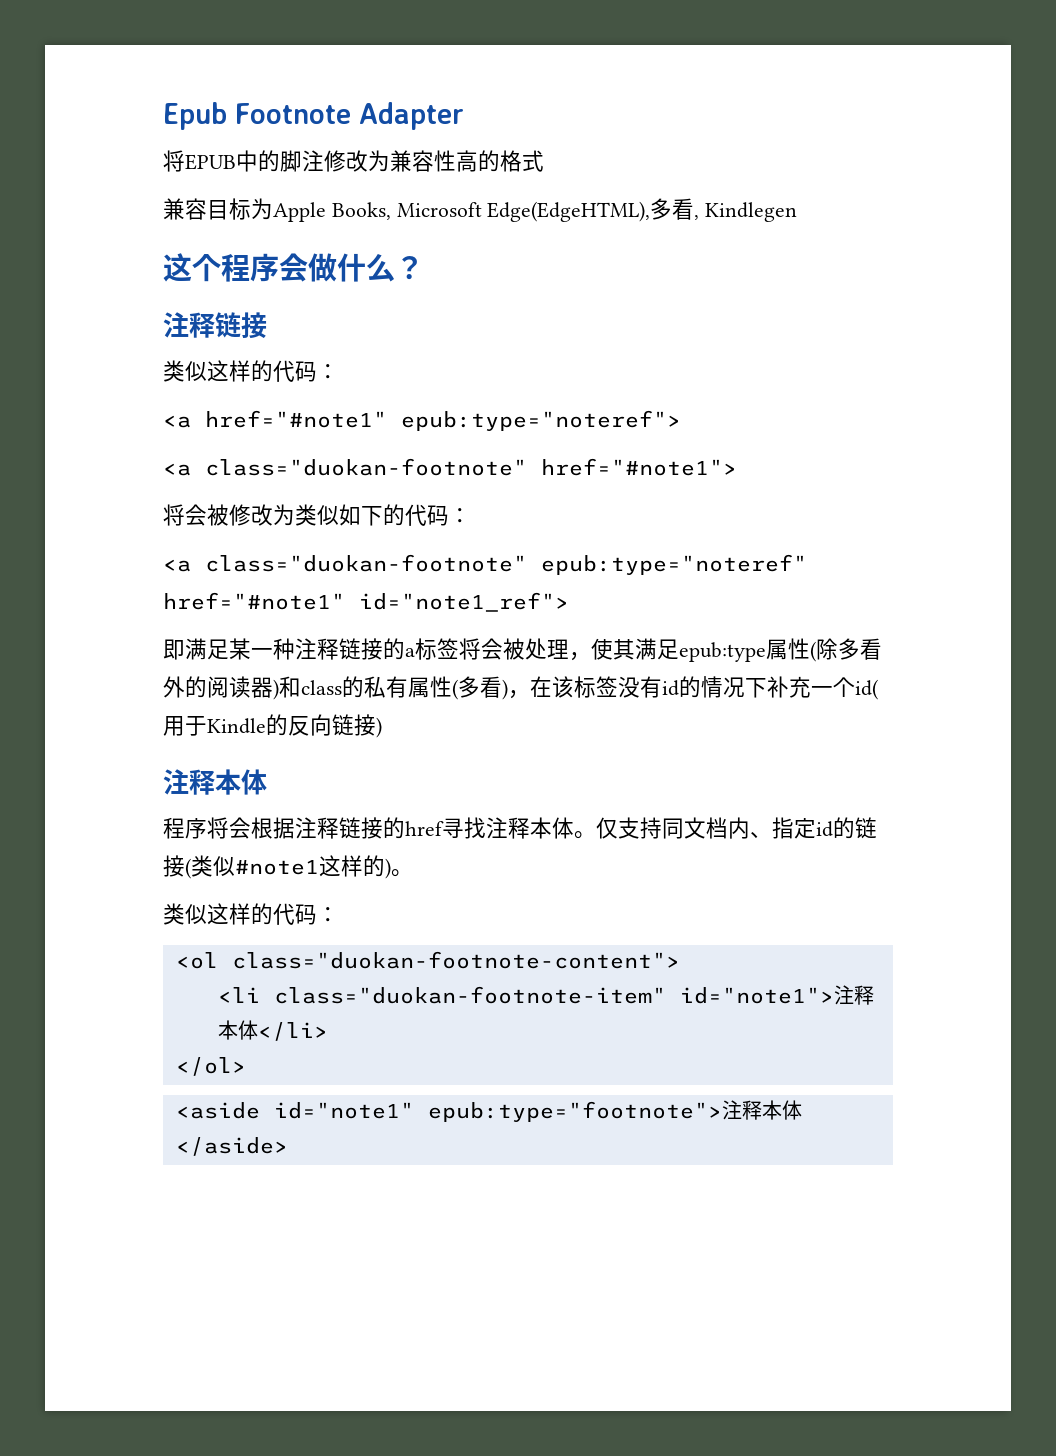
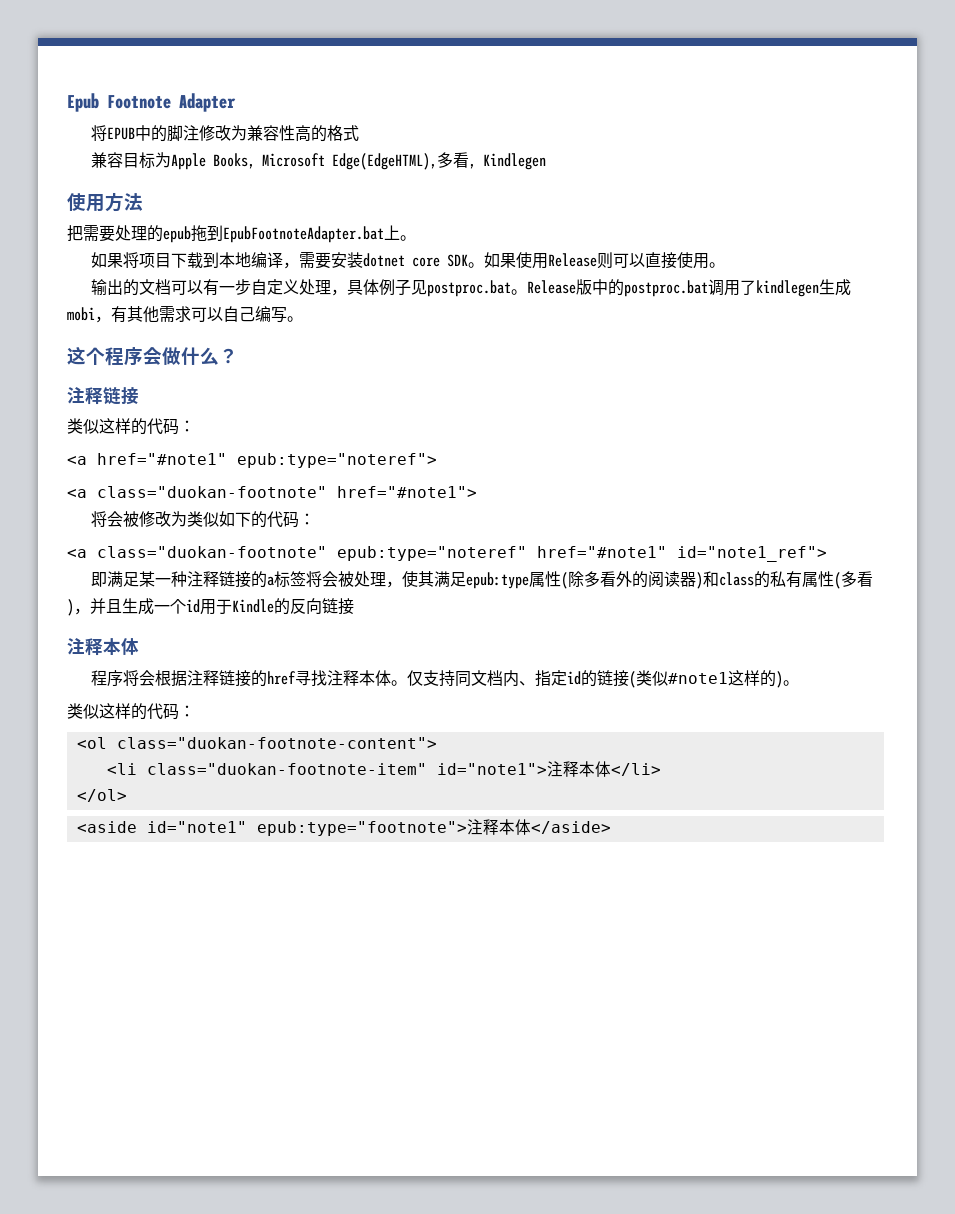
(798, 212) none -> [67,192,143,212] [67,225,416,243] [91,252,726,269] [91,279,852,297] [67,306,303,323] // 使用方法 // 把需要处理的epub拖到EpubFootnoteAdapter.bat上。 // 如果将项目下载到本地编译，需要安装dotnet core SDK。如果使用Release则可以直接使用。 // 输出的文档可以有一步自定义处理，具体例子见postproc.bat。Release版中的postproc.bat调用了kindlegen生成mobi，有其他需求可以自己编写。
[530,676,878,700] 在该标签没有id的情况下补充一个id( -> [90,598,200,615] 并且生成一个id
[376,717,382,738] ) -> (354, 606) none

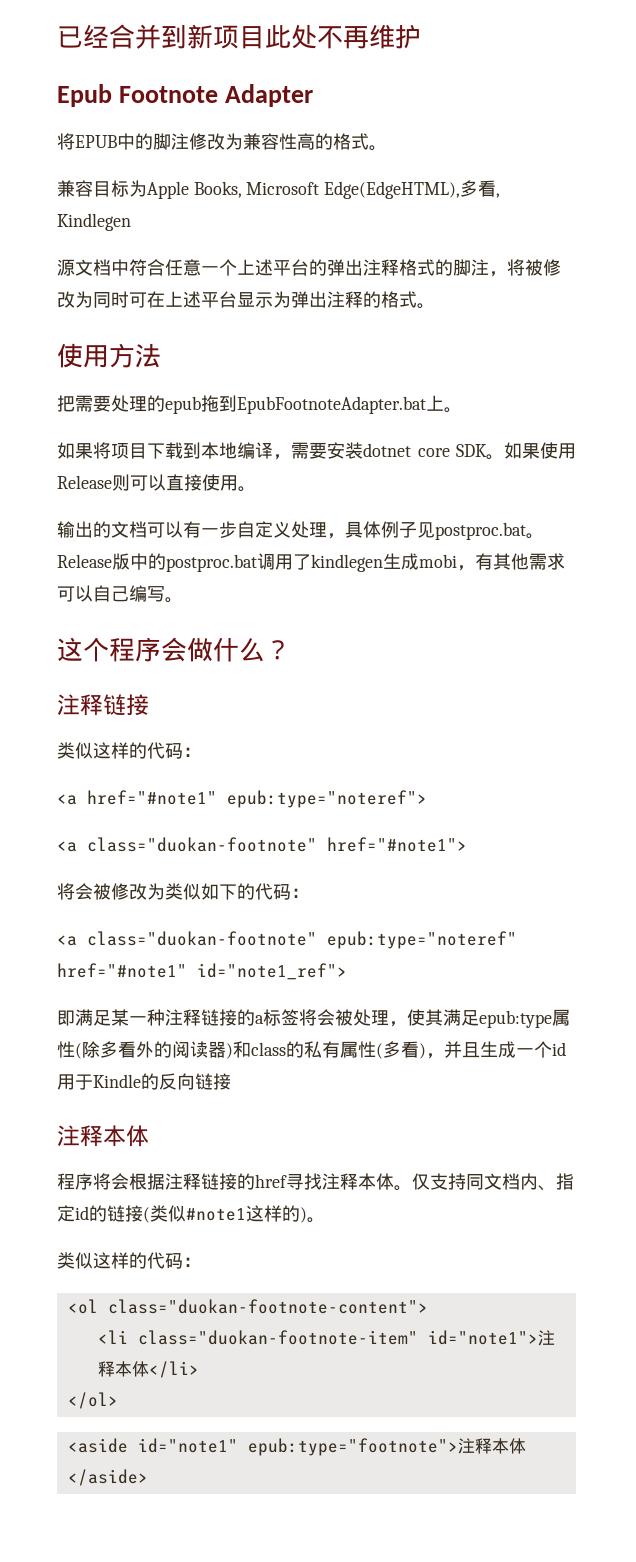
(67, 102) none -> [57,24,421,49] 已经合并到新项目此处不再维护 //
(360, 133) none -> [369,145,387,151] 。
(547, 161) none -> [57,259,561,277] [57,291,435,309] // 源文档中符合任意一个上述平台的弹出注释格式的脚注，将被修改为同时可在上述平台显示为弹出注释的格式。

